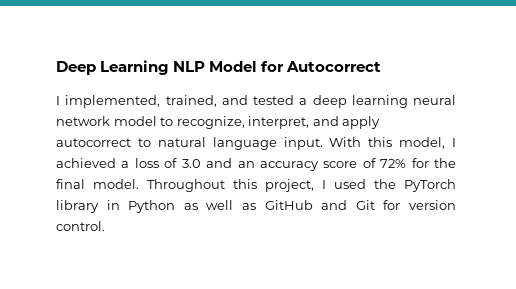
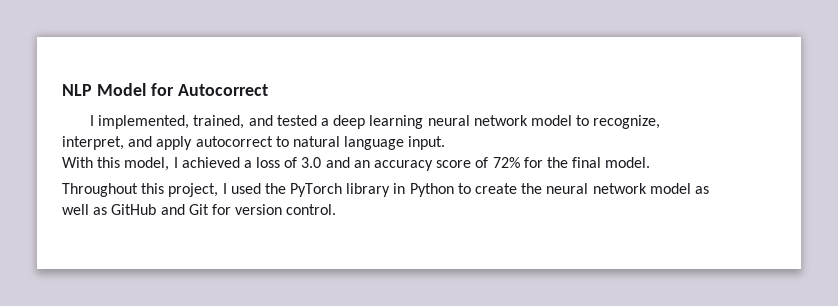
[56,60,170,75] Deep Learning -> (62, 90) none
(323, 143) none -> (446, 143) //
(139, 184) none -> (651, 162) //
(176, 206) none -> [457,183,691,194] to create the neural network model

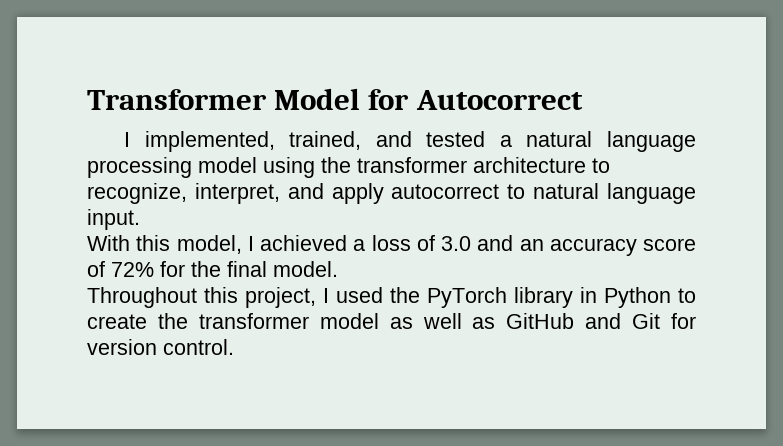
[62,84,92,96] NLP -> [87,89,267,110] Transformer
[333,115,572,129] deep learning neural network model -> [526,131,696,152] [87,157,586,178] natural language processing model using the transformer architecture
[546,183,647,194] neural network -> [198,313,309,329] transformer

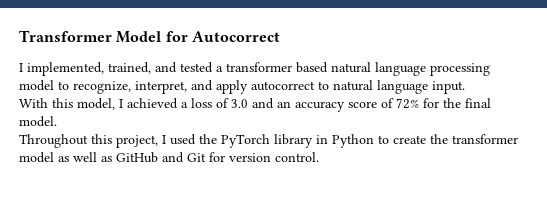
(512, 141) none -> [226,62,328,73] transformer based
[263,157,586,178] using the transformer architecture -> (54, 85) none

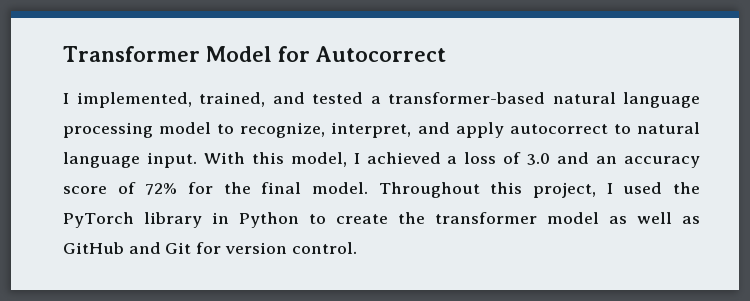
[226,62,328,73] transformer based -> [388,92,545,104] transformer-based
(465, 87) // -> (197, 160) none
(57, 121) // -> (368, 188) none

